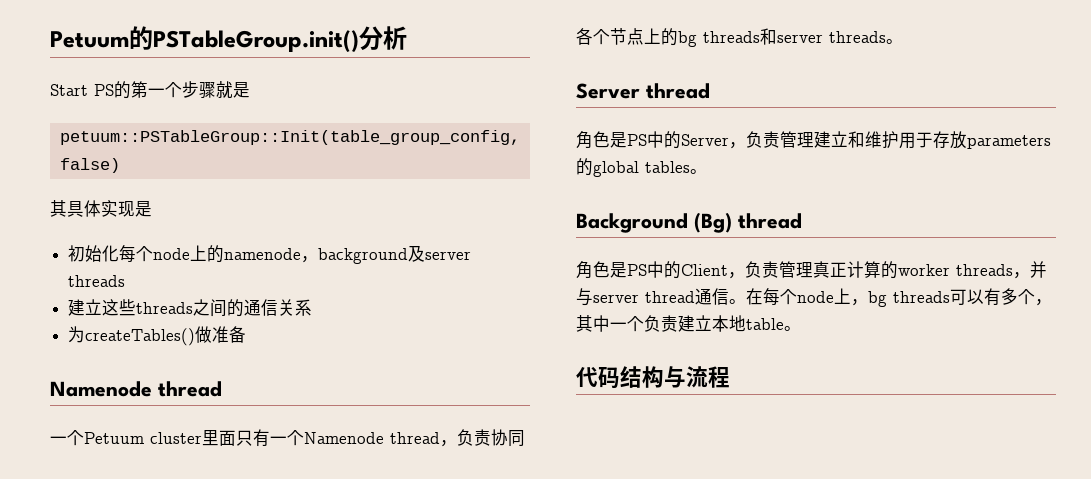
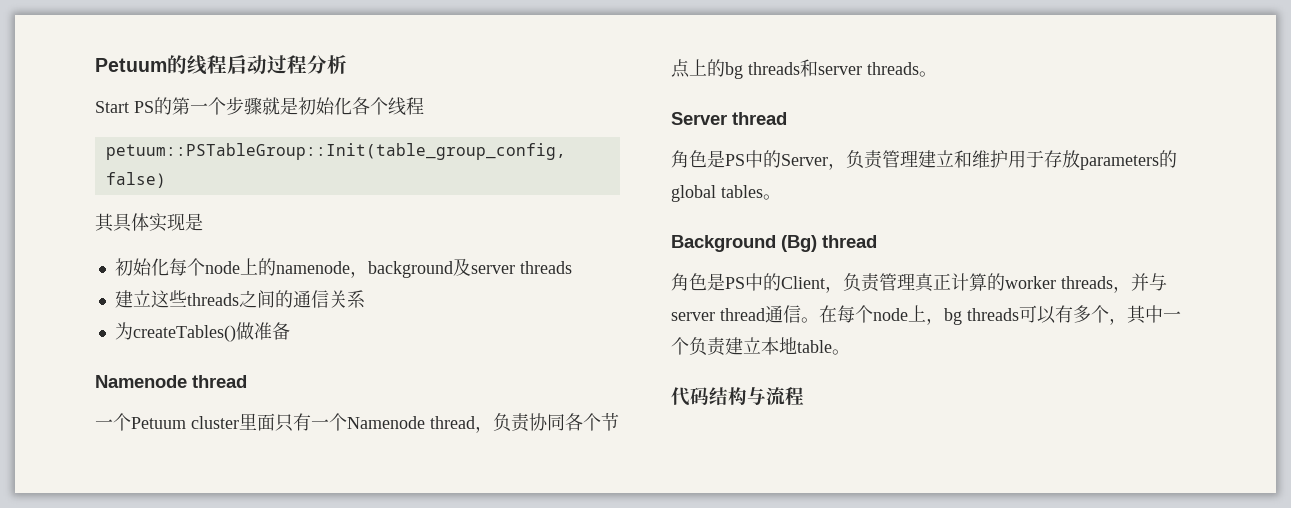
[153,30,359,52] PSTableGroup.init() -> [187,55,307,75] 线程启动过程
(250, 90) none -> [298,97,424,116] 初始化各个线程

